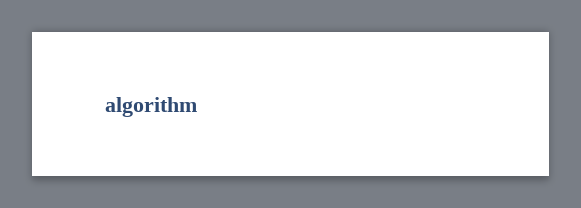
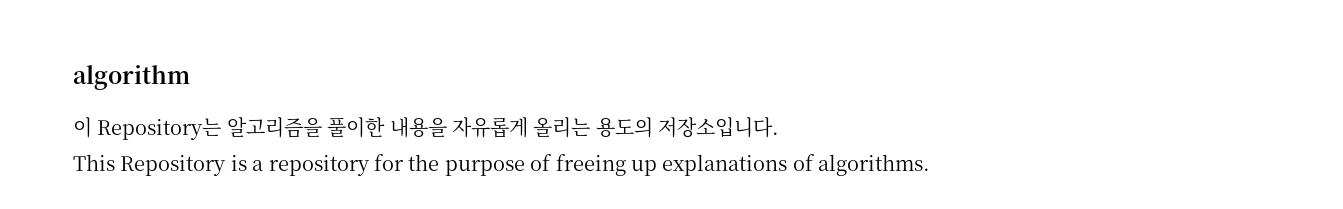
(197, 107) none -> [73,117,780,140] [73,154,931,176] // 이 Repository는 알고리즘을 풀이한 내용을 자유롭게 올리는 용도의 저장소입니다. // This Repository is a repository for the purpose of freeing up explanations of algorithms.

